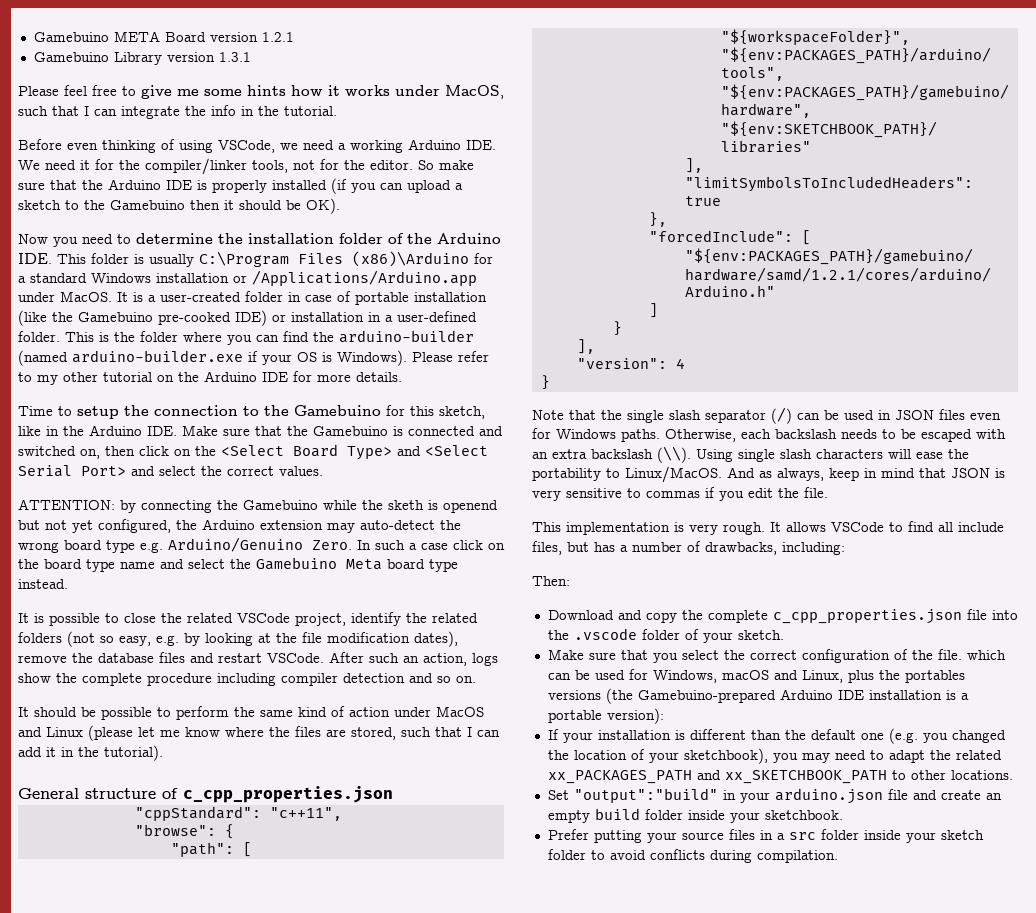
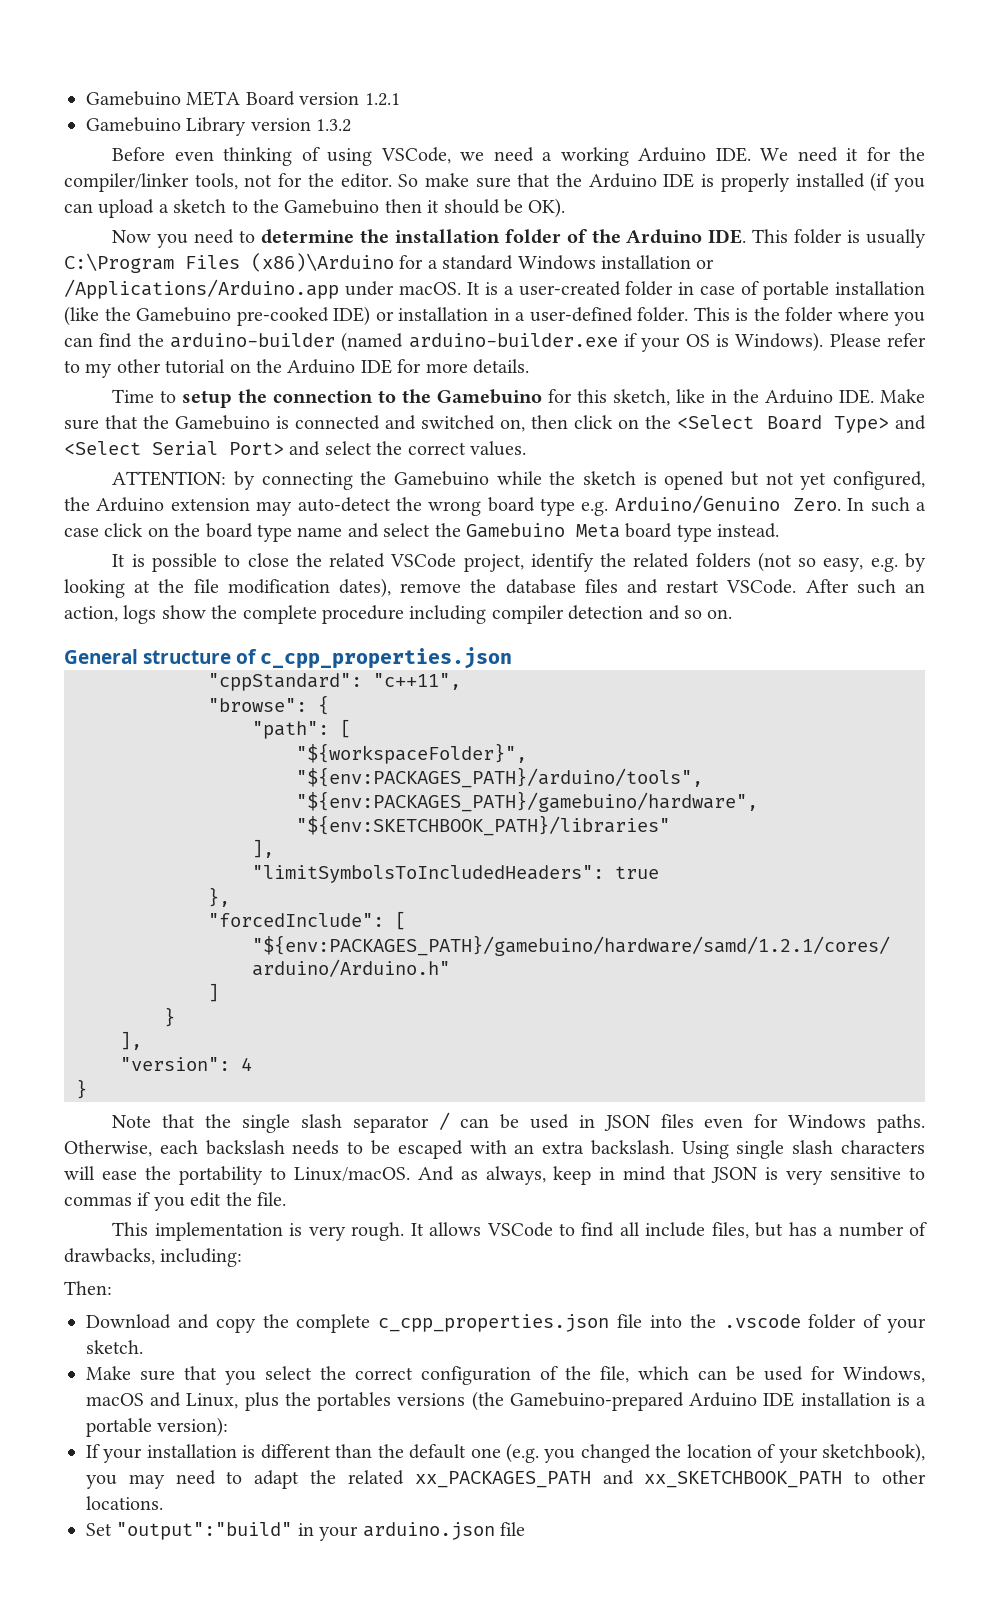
[218,52,251,62] [18,85,504,99] [18,105,337,119] 1.3.1 // Please feel free to give me some hints how it works under MacOS, such that I can integrate the info in the tutorial. -> [316,119,352,132] 1.3.2
[60,291,112,302] MacOS. -> [398,282,461,295] macOS.
[388,500,498,513] sketh is openend -> [583,471,725,490] sketch is opened
[18,706,484,720] [18,725,500,741] [18,745,163,761] // It should be possible to perform the same kind of action under MacOS and Linux (please let me know where the files are stored, such that I can add it in the tutorial). -> (733, 614) none
[771,407,792,424] (/) -> [438,1112,450,1130] /
[591,446,691,463] backslash (\\). -> [590,1140,674,1155] backslash.
[625,466,722,483] Linux/MacOS. -> [293,1167,410,1182] Linux/macOS.
[937,649,962,660] file. -> [600,1366,629,1383] file,
[912,790,1002,800] [547,808,843,823] [547,829,984,843] [547,849,838,863] and create an empty build folder inside your sketchbook. // Prefer putting your source files in a src folder inside your sketch folder to avoid conflicts during compilation. -> (525, 1529) none

